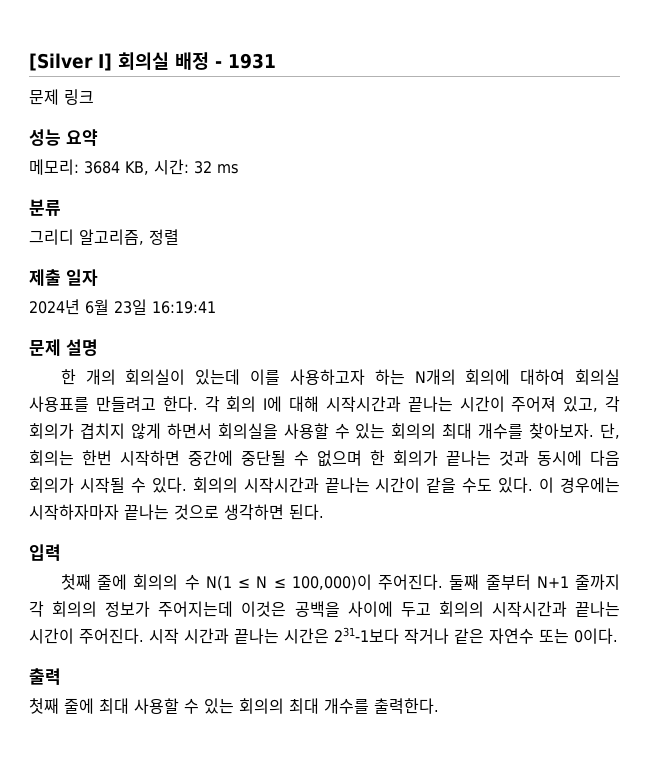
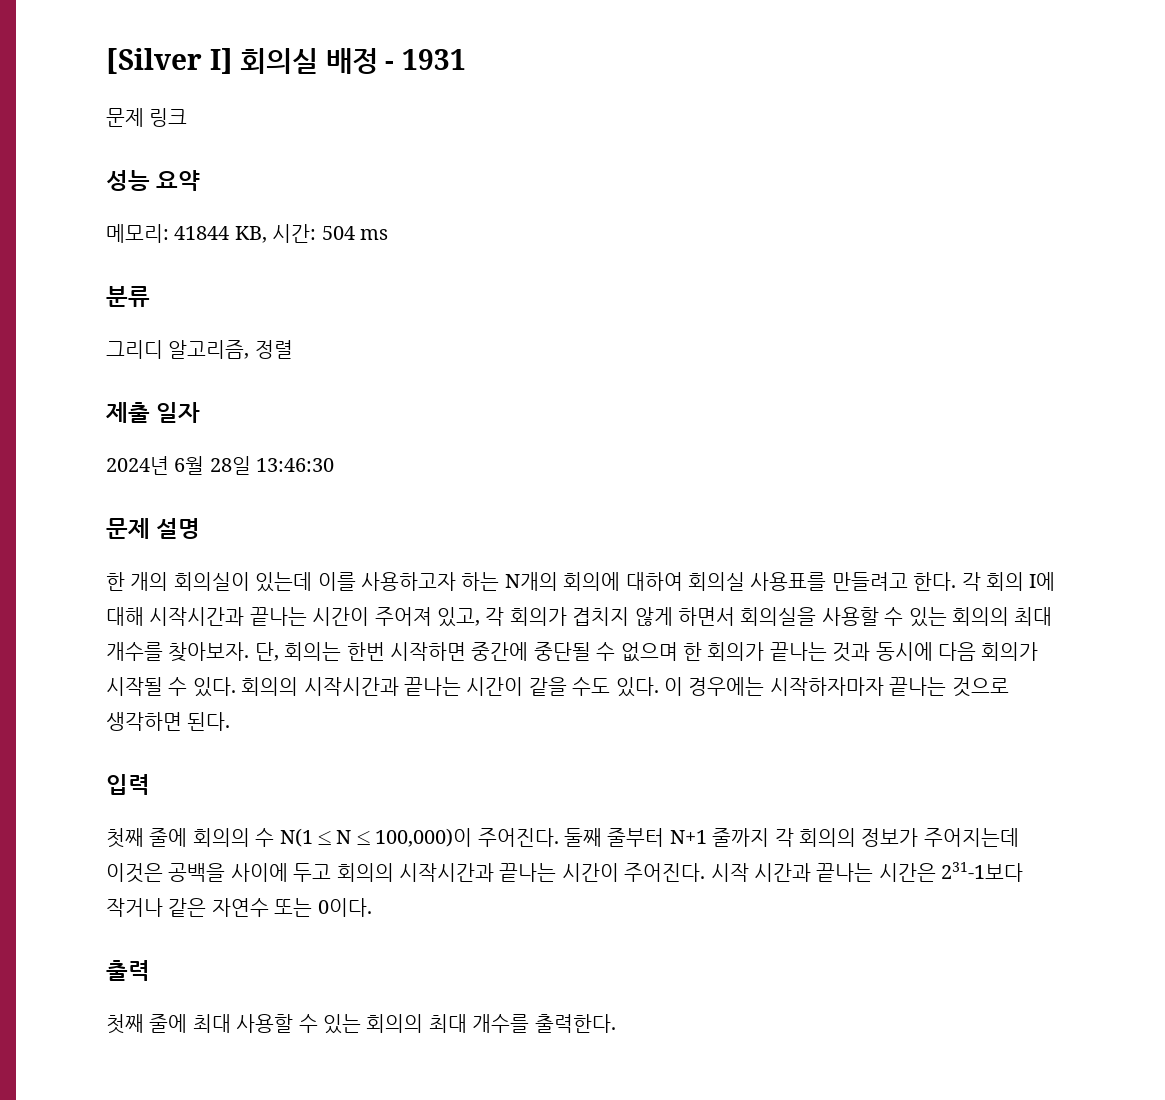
[84,161,120,174] 3684 -> [174,226,230,240] 41844
[194,161,212,174] 32 -> [321,226,355,240] 504
[114,299,216,315] 23일 16:19:41 -> [209,456,335,475] 28일 13:46:30

